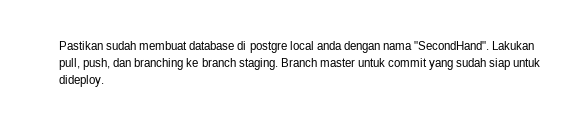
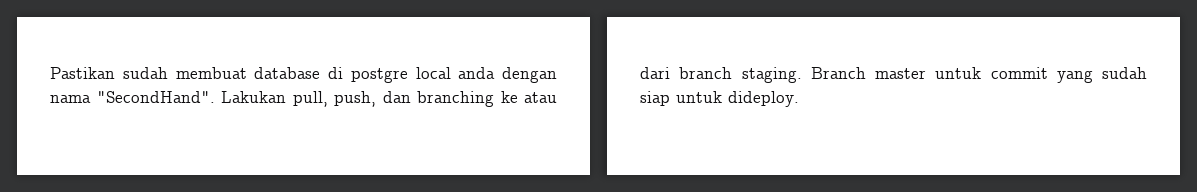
(199, 62) none -> [524,92,557,103] [640,67,670,79] atau dari

